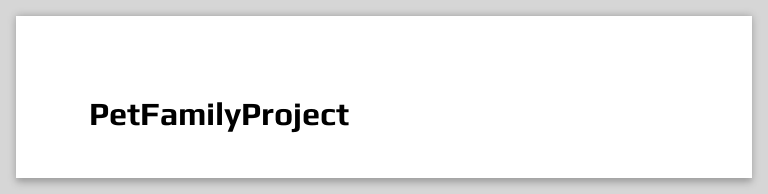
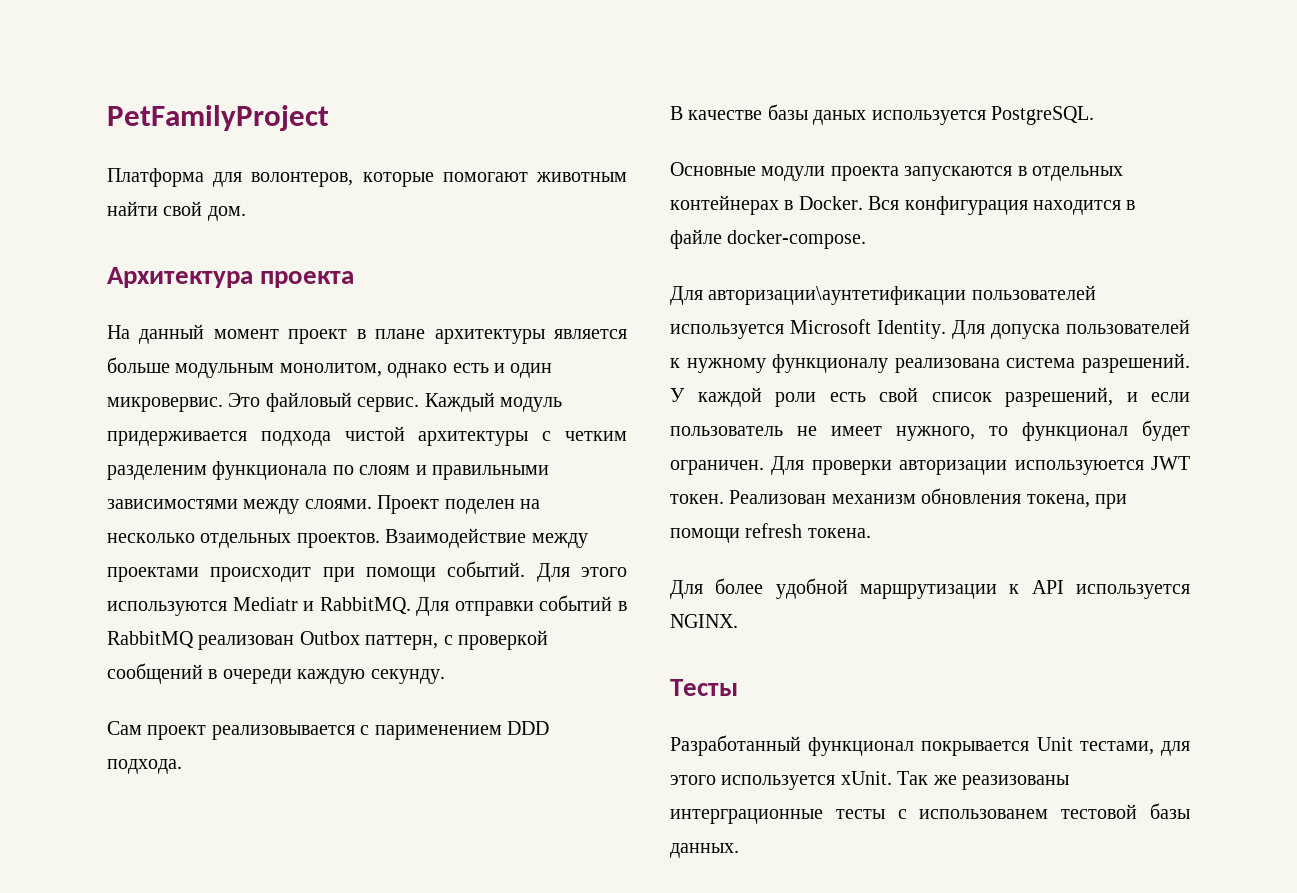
(349, 117) none -> [107,168,627,187] [107,201,246,221] [107,267,355,288] [107,324,627,344] [107,357,553,378] [107,392,562,412] [107,426,627,446] [107,461,549,480] [107,495,540,514] [107,528,588,548] [107,561,627,582] [107,595,627,616] [107,630,548,650] [107,663,445,684] [107,721,549,740] [107,759,182,774] [670,104,1094,125] [670,162,1123,181] [670,195,1136,215] [670,229,867,249] [670,285,1096,305] [670,319,1190,339] [670,353,1190,373] [670,387,1190,407] [670,420,1190,441] [670,456,1190,475] [670,488,1127,509] [670,523,871,543] [670,578,1190,599] [670,614,738,628] [670,679,738,696] [670,735,1190,756] [670,771,1069,790] [670,803,1190,824] [670,843,739,858] // Платформа для волонтеров, которые помогают животным найти свой дом. // Архитектура проекта // На данный момент проект в плане архитектуры является больше модульным монолитом, однако есть и один микровервис. Это файловый сервис. Каждый модуль придерживается подхода чистой архитектуры с четким разделеним функционала по слоям и правильными зависимостями между слоями. Проект поделен на несколько отдельных проектов. Взаимодействие между проектами происходит при помощи событий. Для этого используются Mediatr и RabbitMQ. Для отправки событий в RabbitMQ реализован Outbox паттерн, с проверкой сообщений в очереди каждую секунду. // Сам проект реализовывается с парименением DDD подхода. // В качестве базы даных используется PostgreSQL. // Основные модули проекта запускаются в отдельных контейнерах в Docker. Вся конфигурация находится в файле docker-compose. // Для авторизации\аунтетификации пользователей используется Microsoft Identity. Для допуска пользователей к нужному функционалу реализована система разрешений. У каждой роли есть свой список разрешений, и если пользователь не имеет нужного, то функционал будет ограничен. Для проверки авторизации используюется JWT токен. Реализован механизм обновления токена, при помощи refresh токена. // Для более удобной маршрутизации к API используется NGINX. // Тесты // Разработанный функционал покрывается Unit тестами, для этого используется xUnit. Так же реазизованы интерграционные тесты с использованем тестовой базы данных.

